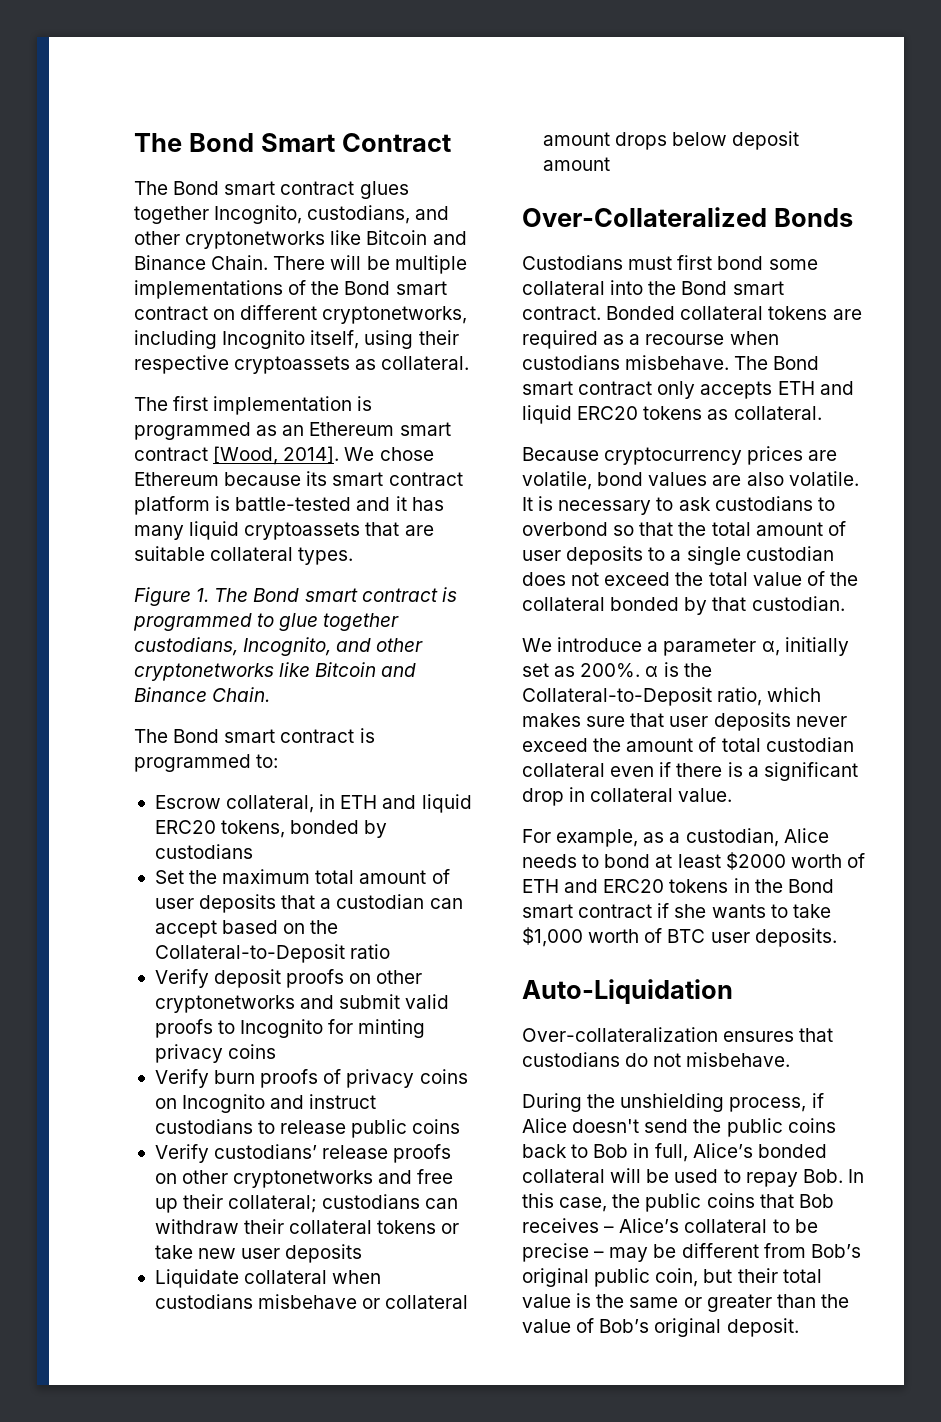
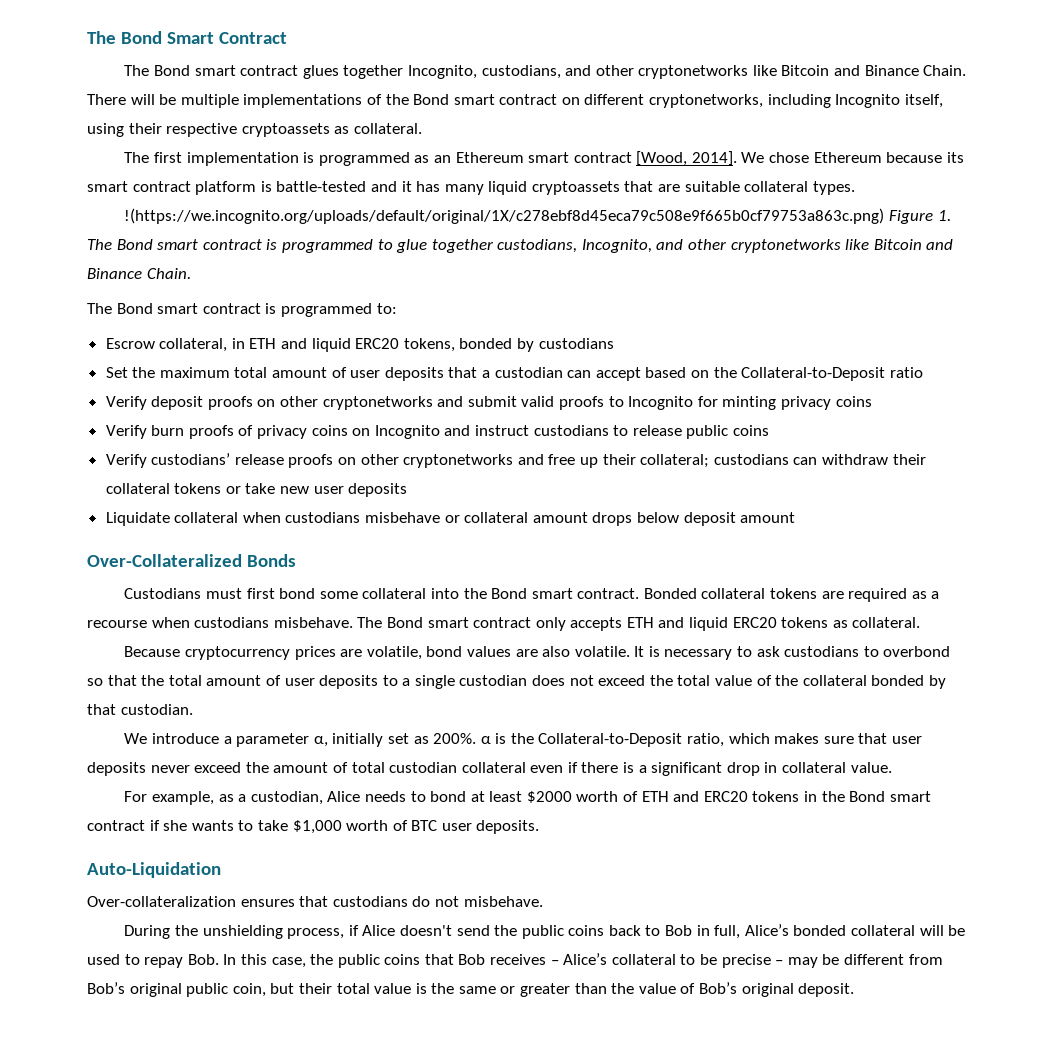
(354, 556) none -> [124,208,885,224] !(https://we.incognito.org/uploads/default/original/1X/c278ebf8d45eca79c508e9f665b0cf79753a863c.png)

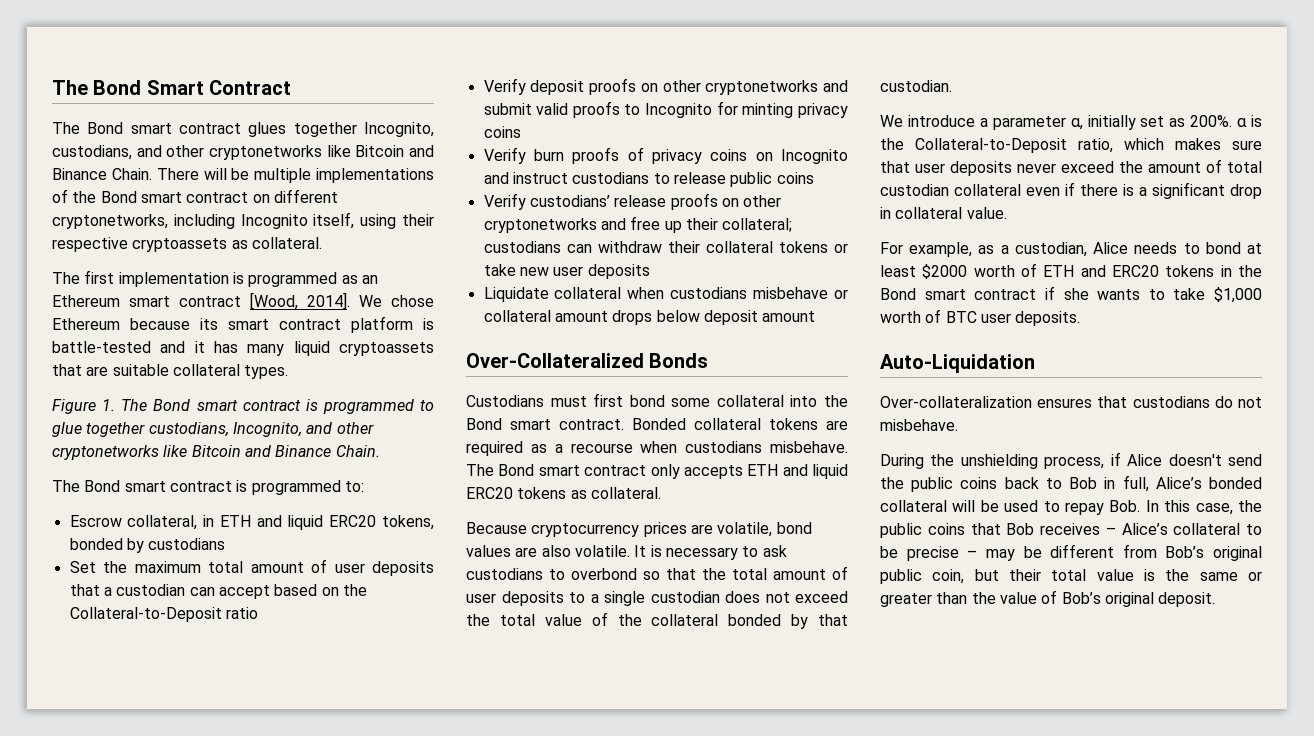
[124,208,885,224] !(https://we.incognito.org/uploads/default/original/1X/c278ebf8d45eca79c508e9f665b0cf79753a863c.png) -> (289, 372) none

